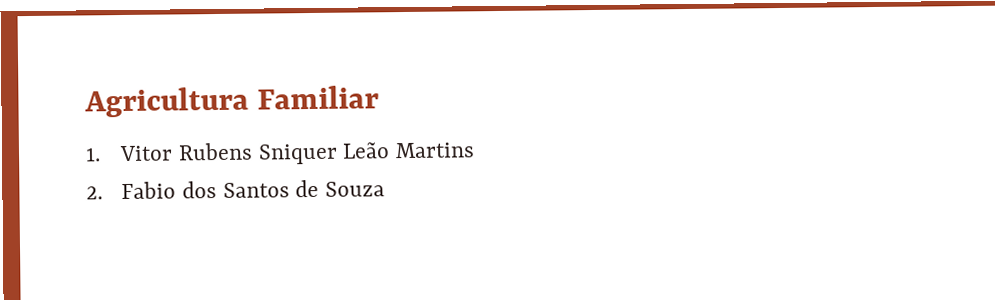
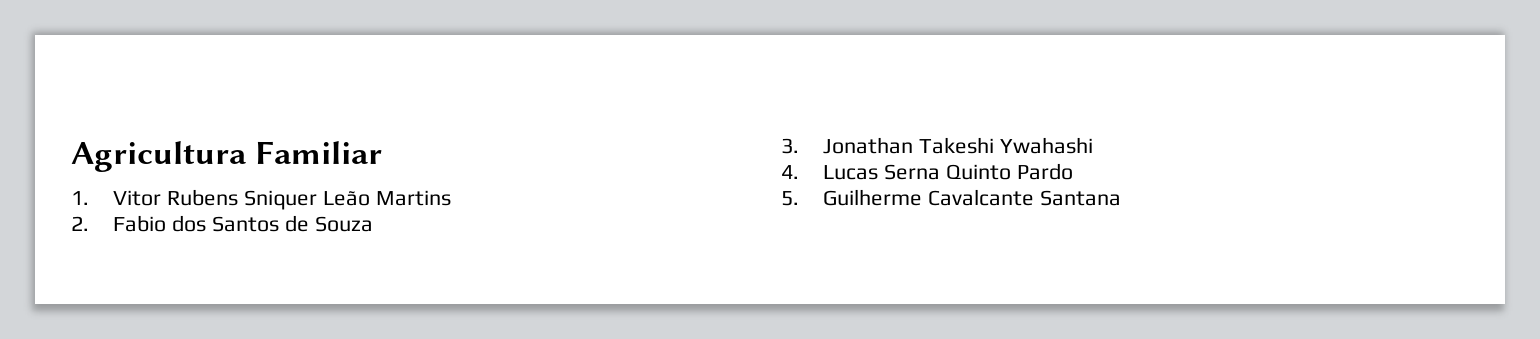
(385, 189) none -> [781,137,1093,154] [781,163,1073,180] [781,189,1121,206] // 3. Jonathan Takeshi Ywahashi // 4. Lucas Serna Quinto Pardo // 5. Guilherme Cavalcante Santana

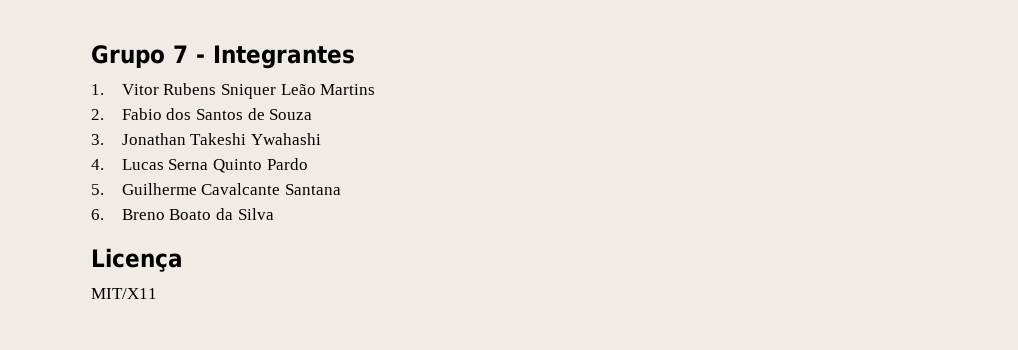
[71,141,383,172] Agricultura Familiar -> [91,45,355,69] Grupo 7 - Integrantes
(1121, 198) none -> [91,208,274,220] [91,248,183,272] [91,288,157,299] // 6. Breno Boato da Silva // Licença // MIT/X11

